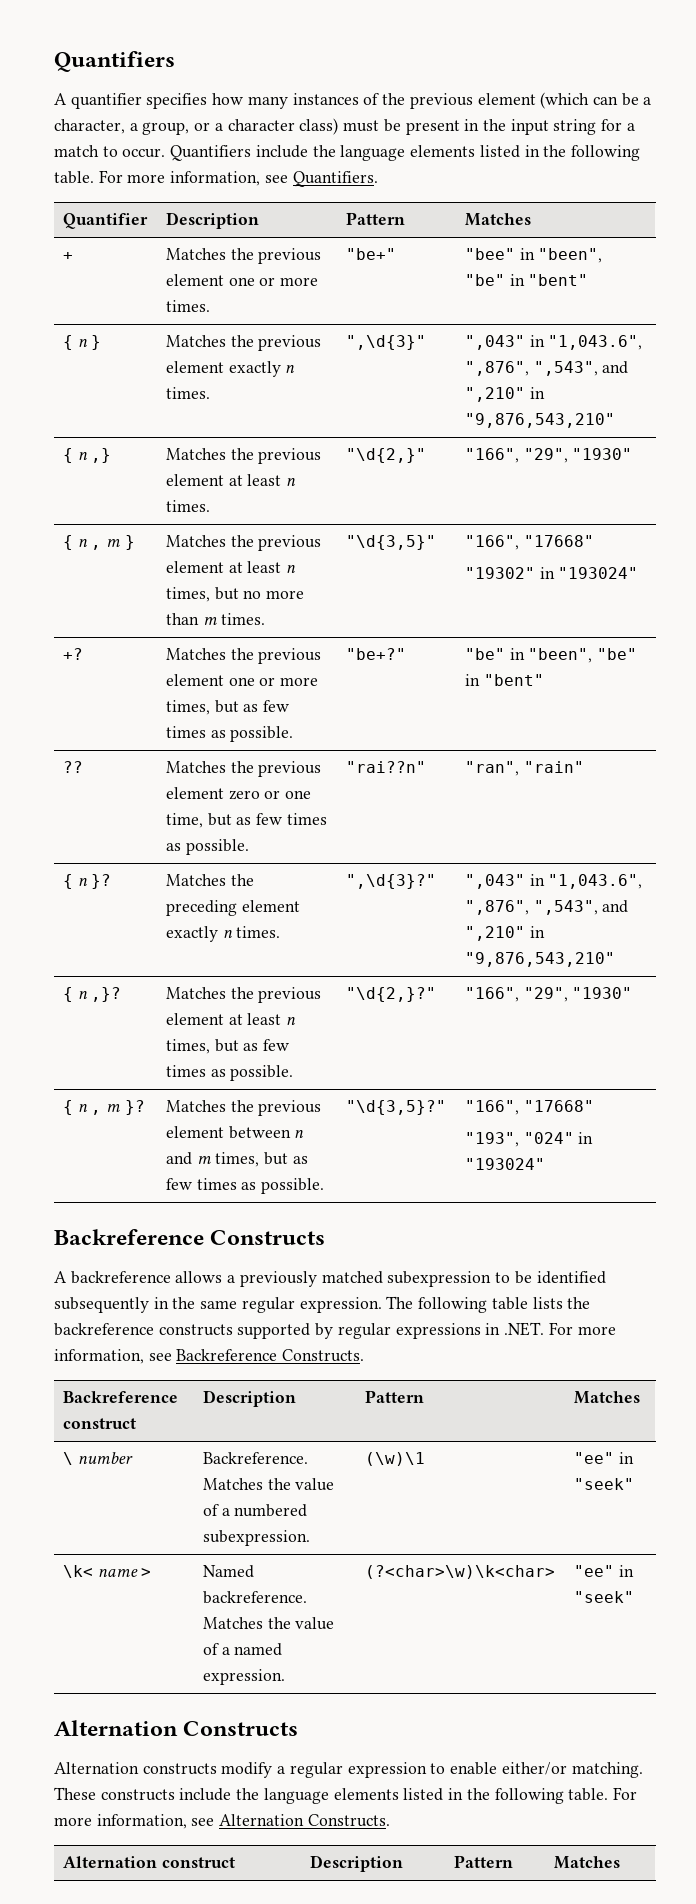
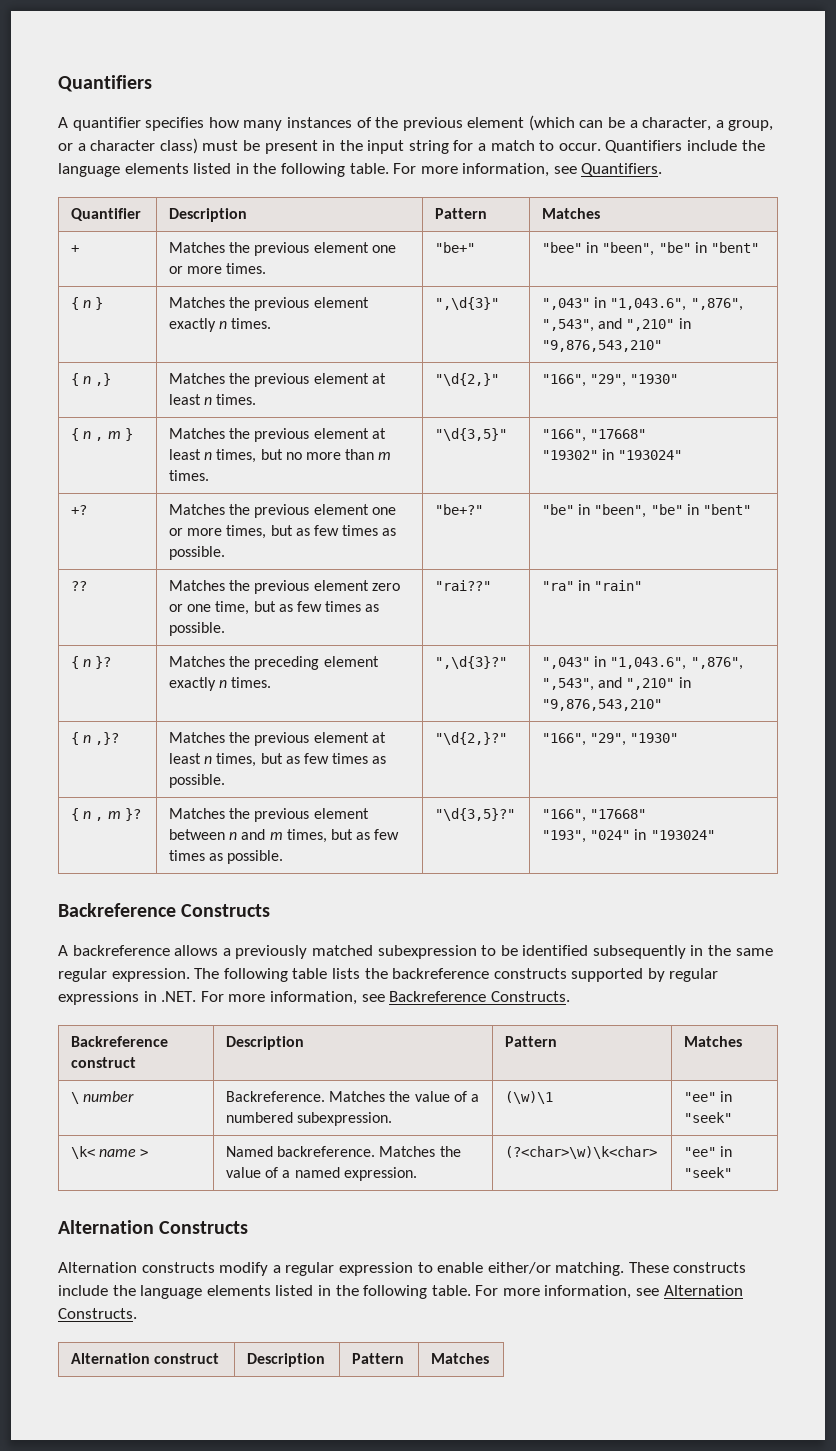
[345,761,426,773] [464,761,519,776] "rai??n" | "ran", -> [435,580,492,591] [542,580,591,591] "rai??" | "ra" in

